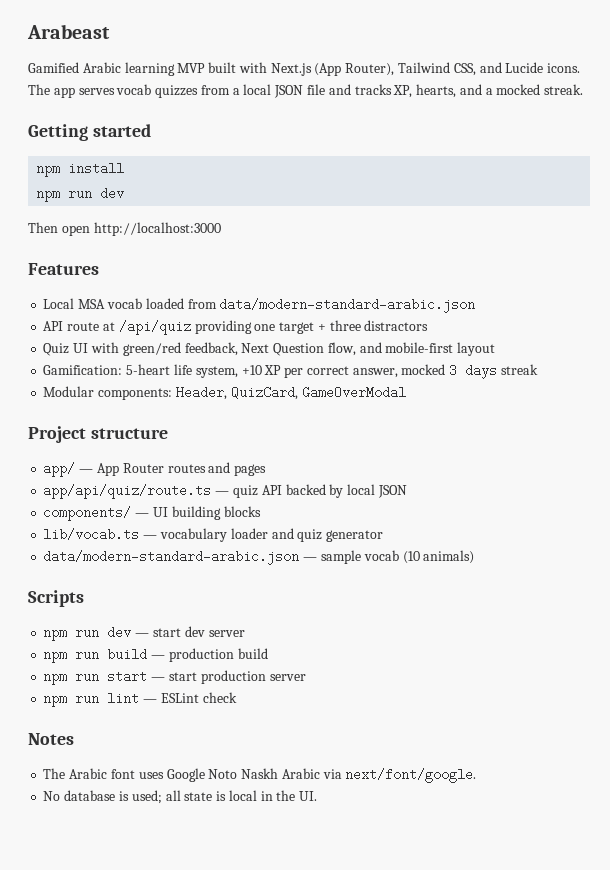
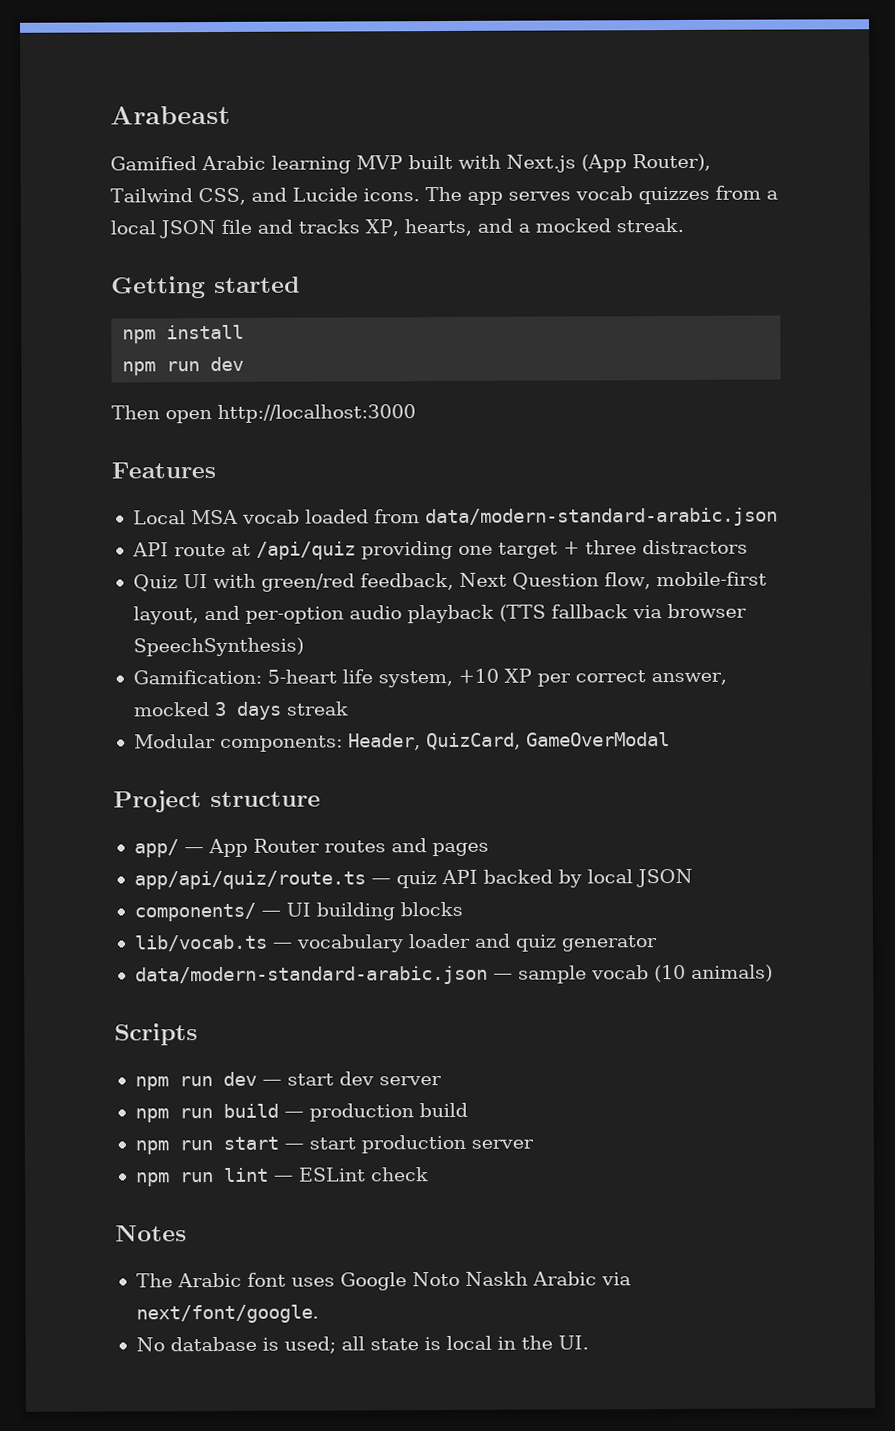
[359,342,496,356] and mobile-first layout -> [655,571,767,587] [132,603,747,625] [132,637,304,657] mobile-first layout, and per-option audio playback (TTS fallback via browser SpeechSynthesis)

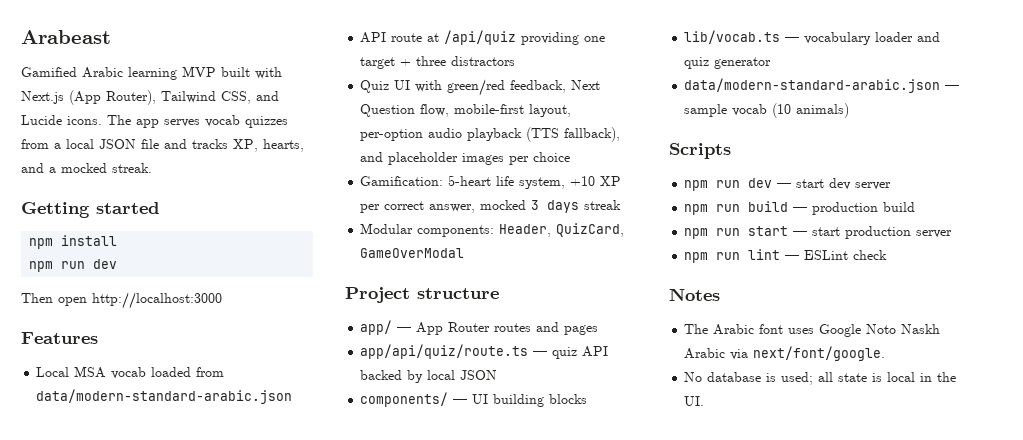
[203,605,240,621] and -> (572, 110) none
[550,603,747,619] [132,637,304,657] fallback via browser SpeechSynthesis) -> [564,127,621,142] [360,152,571,165] fallback), and placeholder images per choice

